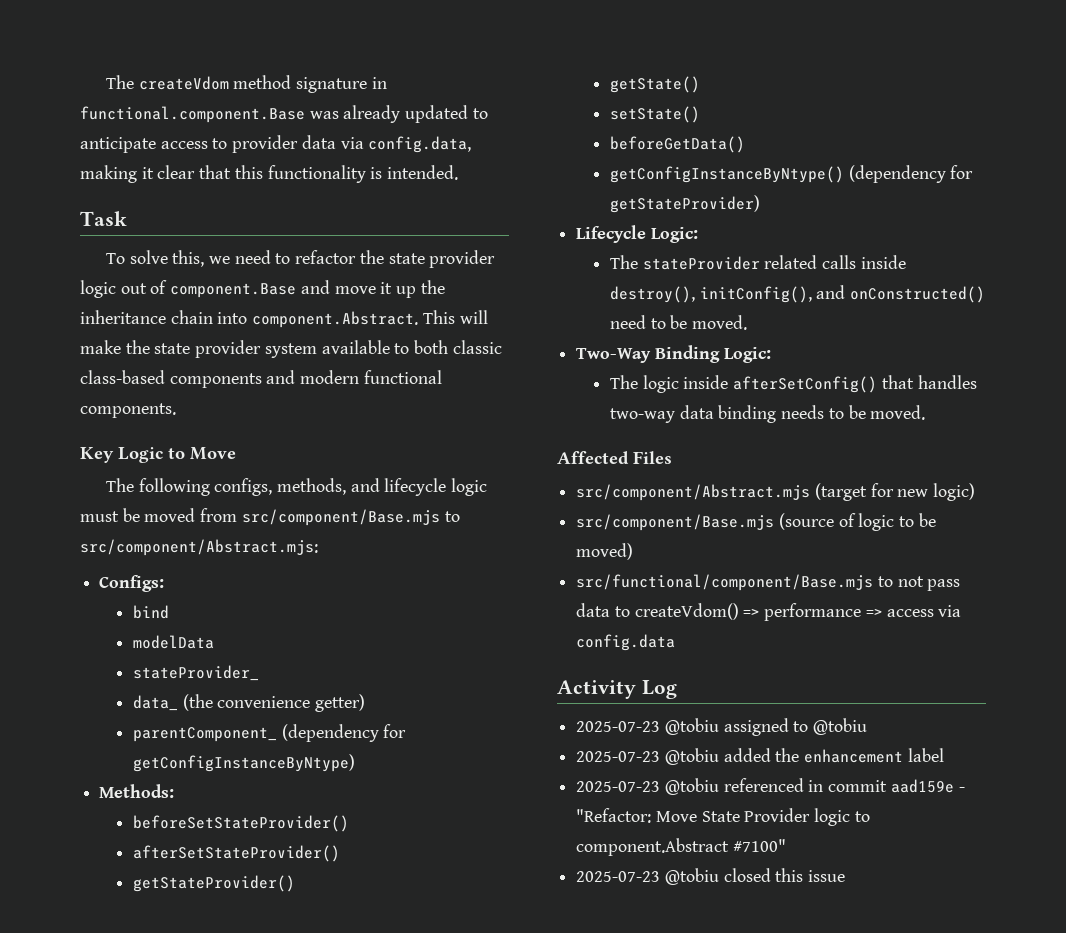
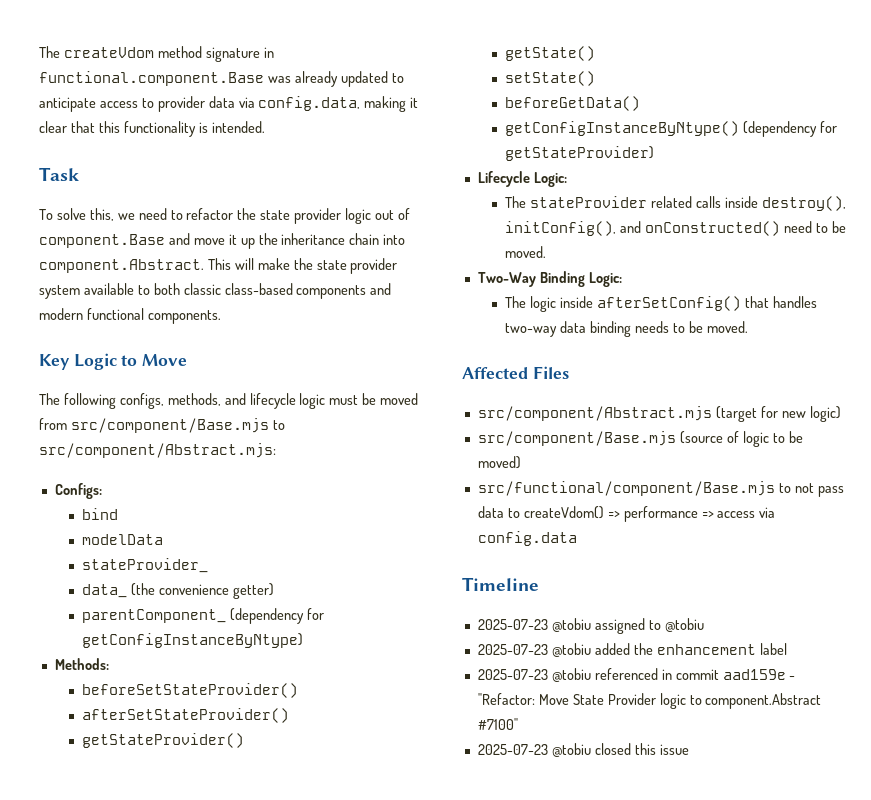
[557,680,677,699] Activity Log -> [462,577,539,591] Timeline

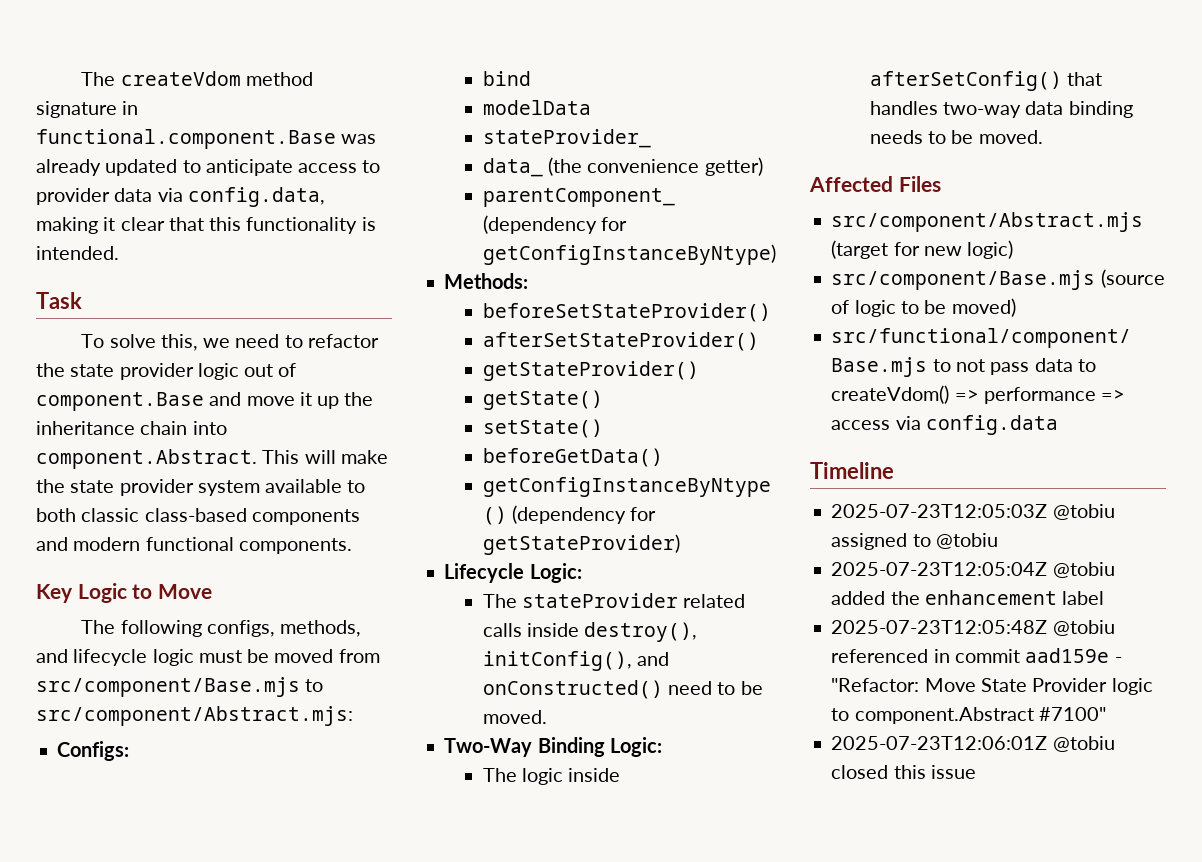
[477,619,548,630] 2025-07-23 -> [831,504,1048,518] 2025-07-23T12:05:03Z
[477,644,548,655] 2025-07-23 -> [831,562,1048,576] 2025-07-23T12:05:04Z
[477,669,548,680] 2025-07-23 -> [831,620,1048,634] 2025-07-23T12:05:48Z
[477,744,548,755] 2025-07-23 -> [831,736,1048,750] 2025-07-23T12:06:01Z

